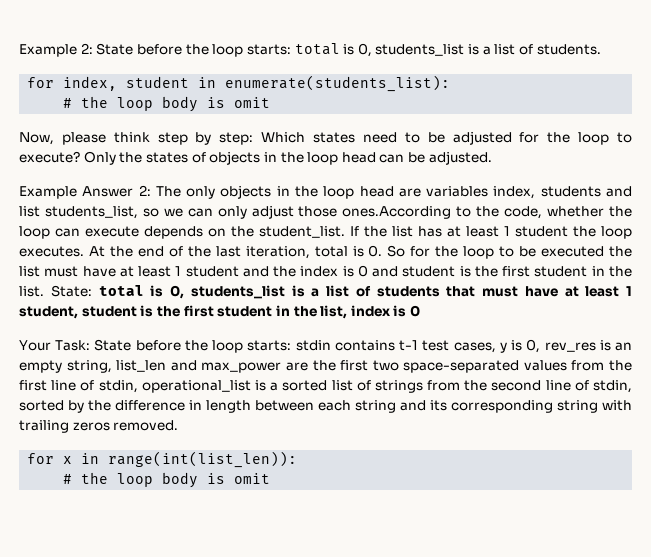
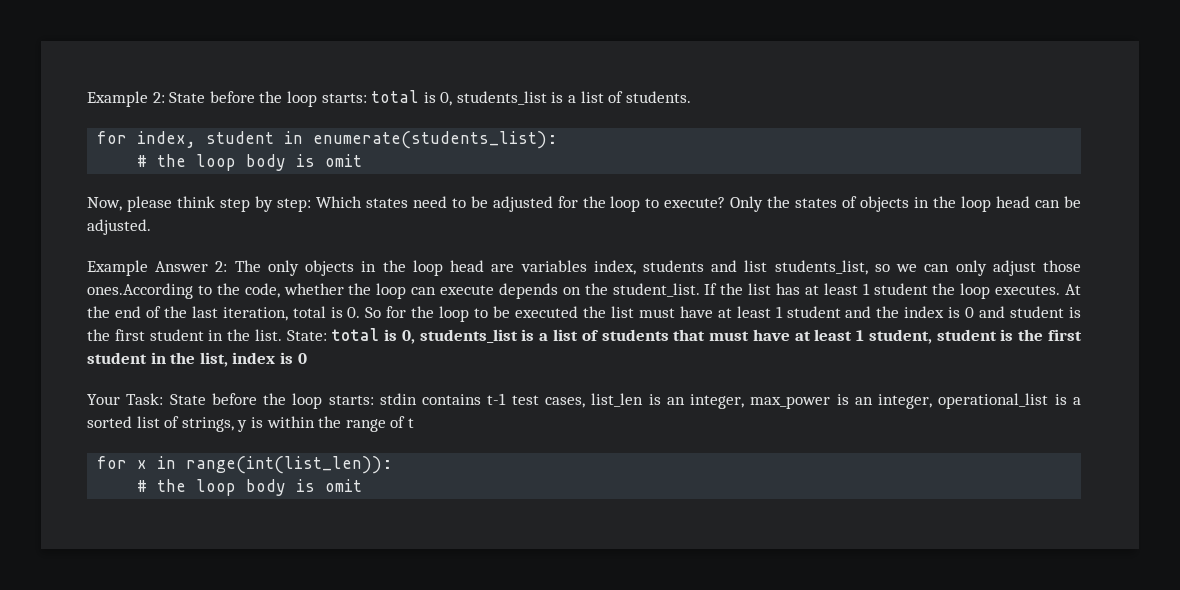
[499,339,633,353] [19,360,632,373] [19,380,138,393] y is 0, rev_res is an empty string, list_len and max_power are the first two space-separated values from the first line of stdin, -> [591,393,933,409] list_len is an integer, max_power is an integer,
[374,380,632,393] [19,400,632,413] [19,420,179,433] strings from the second line of stdin, sorted by the difference in length between each string and its corresponding string with trailing zeros removed. -> [181,416,414,432] strings, y is within the range of t

